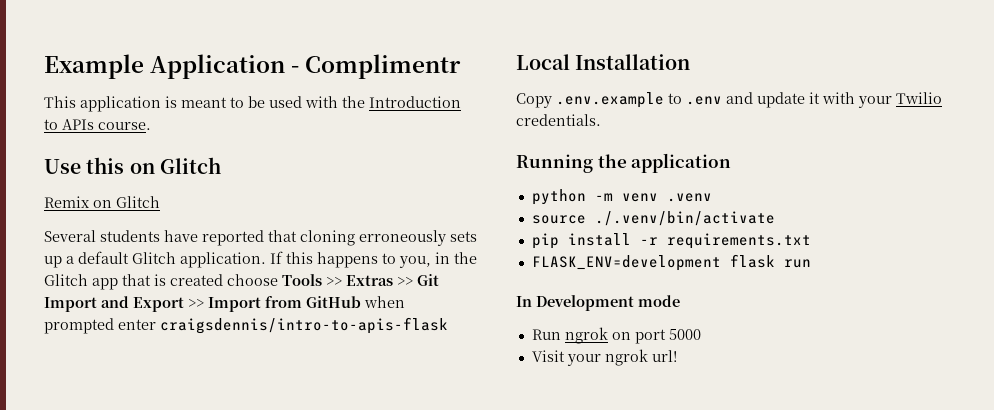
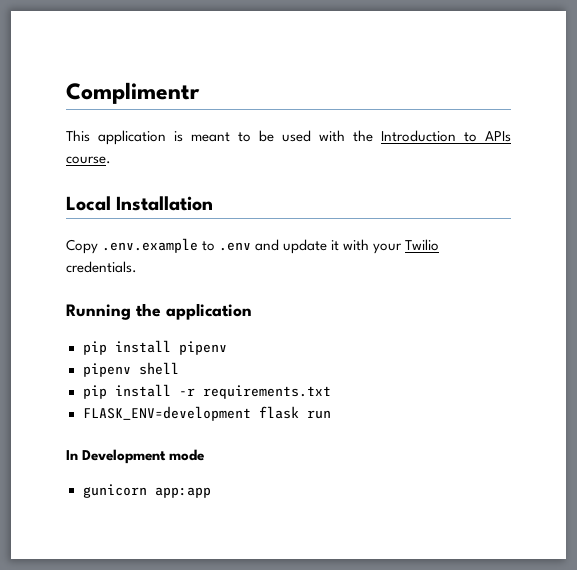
[44,54,300,79] Example Application - -> (66, 93) none
[44,157,221,174] [44,196,160,208] [44,230,477,246] [44,251,477,268] [44,274,439,290] [44,296,405,312] [44,317,448,334] // Use this on Glitch // Remix on Glitch // Several students have reported that cloning erroneously sets up a default Glitch application. If this happens to you, in the Glitch app that is created choose Tools >> Extras >> Git Import and Export >> Import from GitHub when prompted enter craigsdennis/intro-to-apis-flask -> (111, 160) none
[531,189,712,205] [531,211,775,226] python -m venv .venv // source ./.venv/bin/activate -> [82,340,227,355] [82,362,179,377] pip install pipenv // pipenv shell
[531,327,701,344] [531,349,677,366] Run ngrok on port 5000 // Visit your ngrok url! -> [82,484,211,498] gunicorn app:app

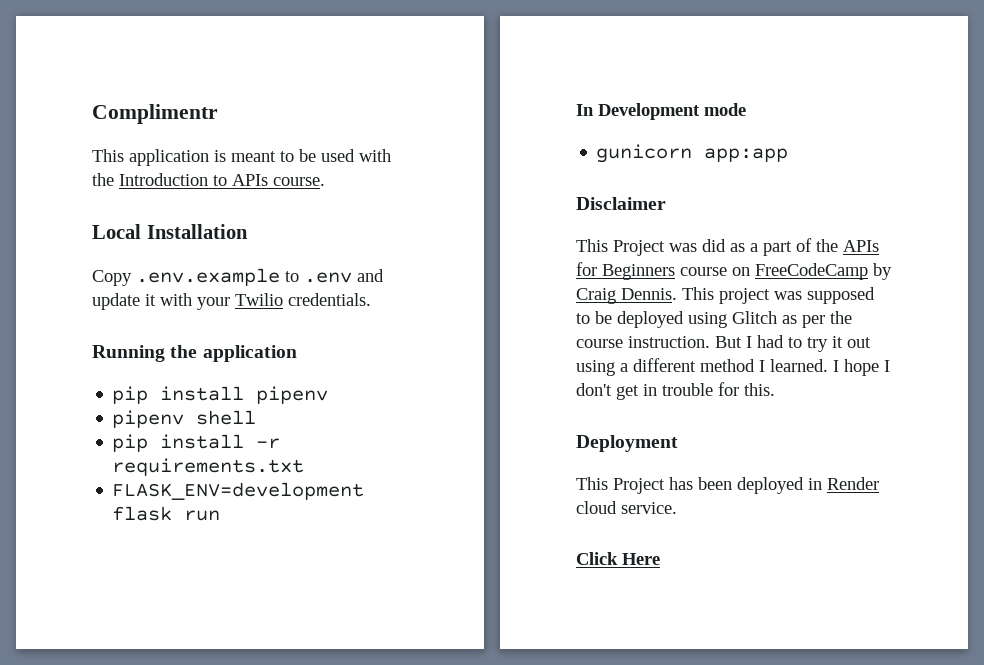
(211, 492) none -> [576,197,666,210] [576,238,879,256] [576,262,892,280] [576,287,875,304] [576,311,852,328] [576,335,871,352] [576,358,890,376] [576,382,775,400] [576,435,678,452] [576,477,879,494] [576,501,677,514] [576,552,660,565] // Disclaimer // This Project was did as a part of the APIs for Beginners course on FreeCodeCamp by Craig Dennis. This project was supposed to be deployed using Glitch as per the course instruction. But I had to try it out using a different method I learned. I hope I don't get in trouble for this. // Deployment // This Project has been deployed in Render cloud service. // Click Here

